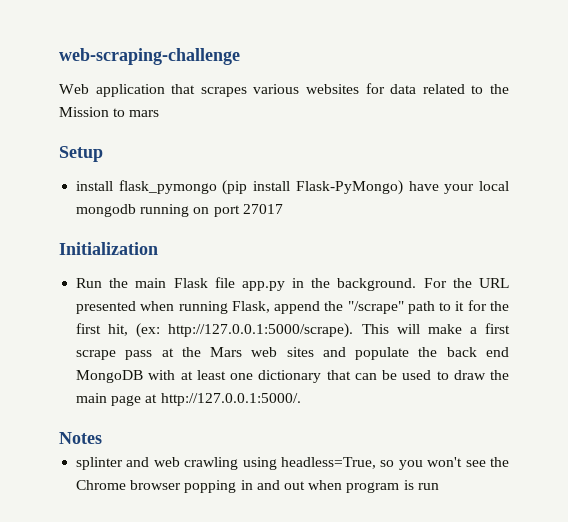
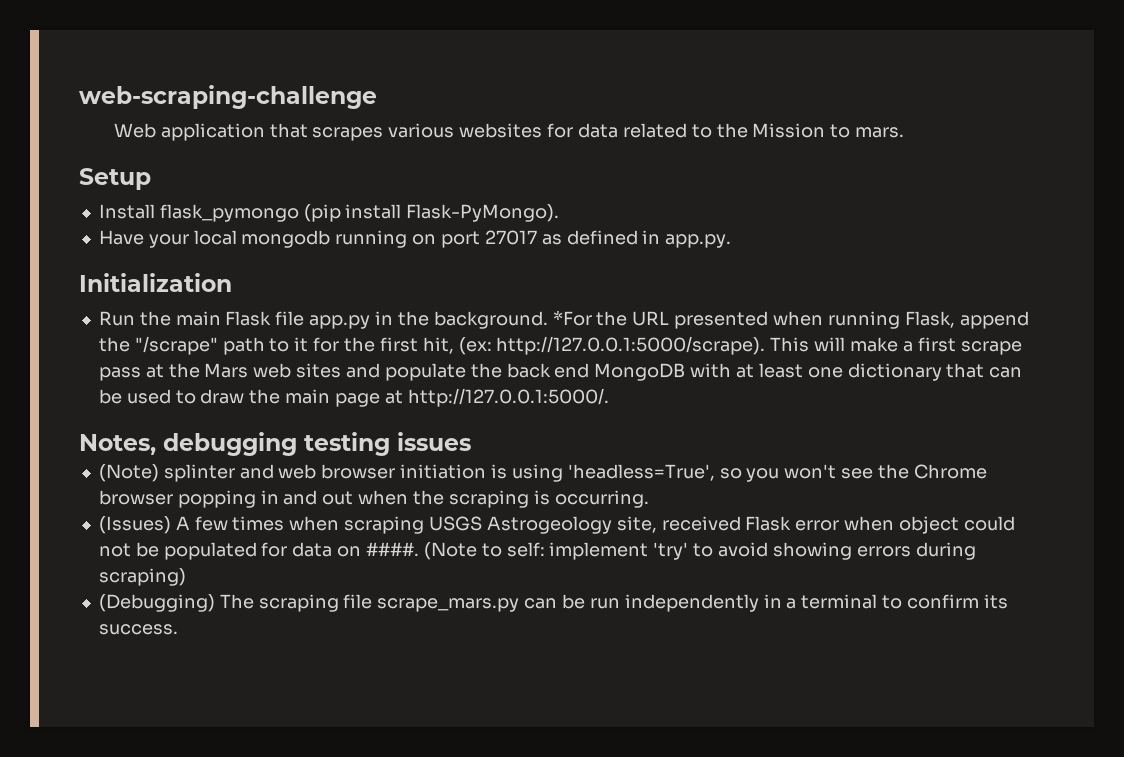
[129,110,160,117] mars -> [855,127,905,138] mars.
[76,181,114,191] install -> [98,204,155,219] Install
[295,180,439,195] Flask-PyMongo) have -> [406,204,560,222] [98,230,144,245] Flask-PyMongo). // Have
(283, 209) none -> [541,230,732,248] as defined in app.py.
[423,278,447,288] For -> [552,310,592,326] *For
[59,432,102,444] [76,457,377,470] Notes // splinter and web crawling using headless=True, -> [79,432,471,456] [98,464,715,482] Notes, debugging testing issues // (Note) splinter and web browser initiation is using 'headless=True',
[346,480,439,493] program is run -> [412,490,649,508] [98,516,1015,534] [98,542,976,560] [98,568,186,586] [98,594,1008,612] [98,624,178,635] the scraping is occurring. // (Issues) A few times when scraping USGS Astrogeology site, received Flask error when object could not be populated for data on ####. (Note to self: implement 'try' to avoid showing errors during scraping) // (Debugging) The scraping file scrape_mars.py can be run independently in a terminal to confirm its success.

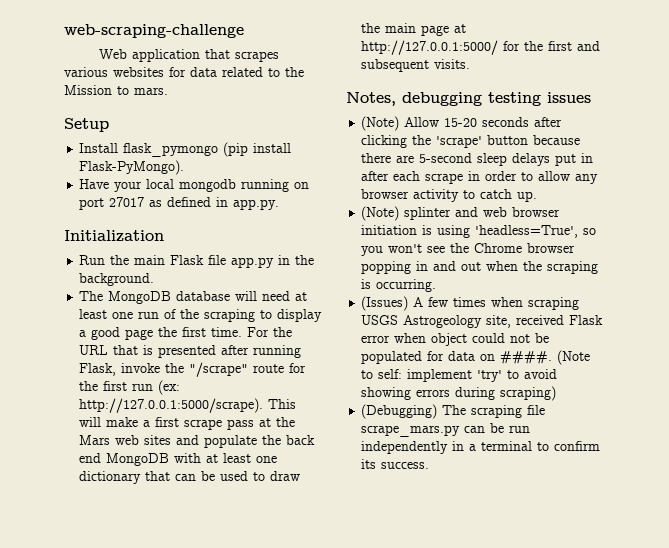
[552,310,823,329] *For the URL presented when -> [79,291,308,304] [79,309,323,322] [79,327,293,340] [79,345,250,358] // The MongoDB database will need at least one run of the scraping to display a good page the first time. For the URL that is presented after
[959,311,1029,329] append -> [121,363,161,373] invoke
[222,337,454,355] path to it for the first hit, -> [253,363,307,373] [79,381,154,391] route for the first run
[407,388,609,407] [79,432,471,456] http://127.0.0.1:5000/. // Notes, debugging testing issues -> [361,40,601,55] [361,59,471,72] [346,92,591,106] [361,116,563,131] [361,135,581,148] [361,153,594,166] [361,171,599,184] [361,189,538,202] http://127.0.0.1:5000/ for the first and subsequent visits. // Notes, debugging testing issues // (Note) Allow 15-20 seconds after clicking the 'scrape' button because there are 5-second sleep delays put in after each scrape in order to allow any browser activity to catch up.

